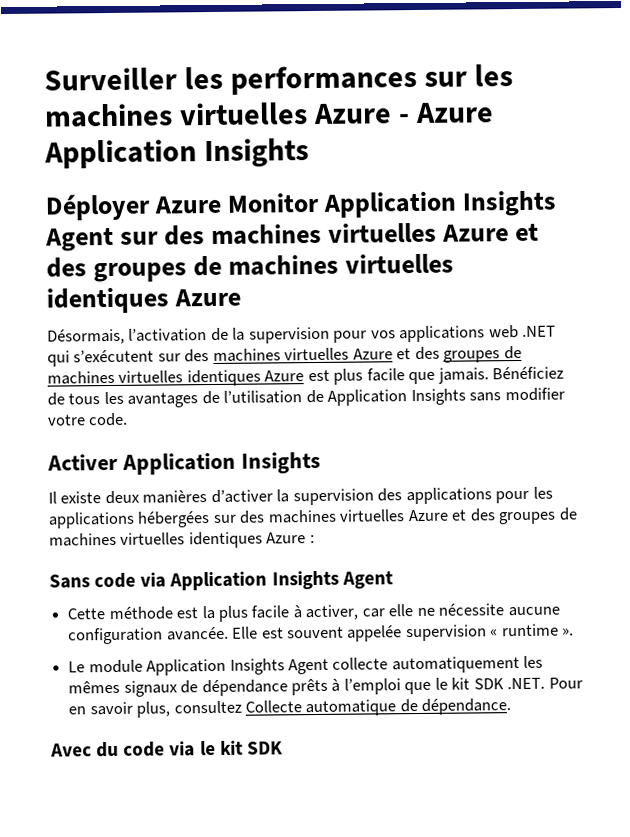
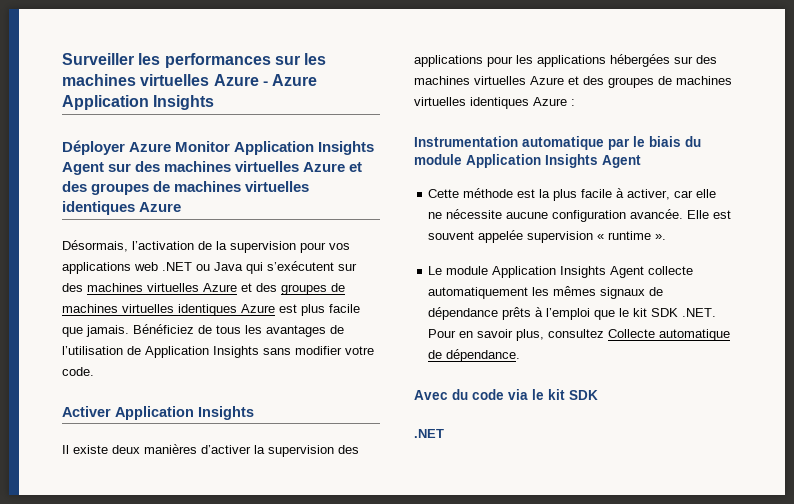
(557, 331) none -> [196,262,243,271] ou Java
[49,572,167,589] Sans code via -> [414,136,701,150] [414,154,462,165] Instrumentation automatique par le biais du module
(283, 748) none -> [414,429,444,438] // .NET

